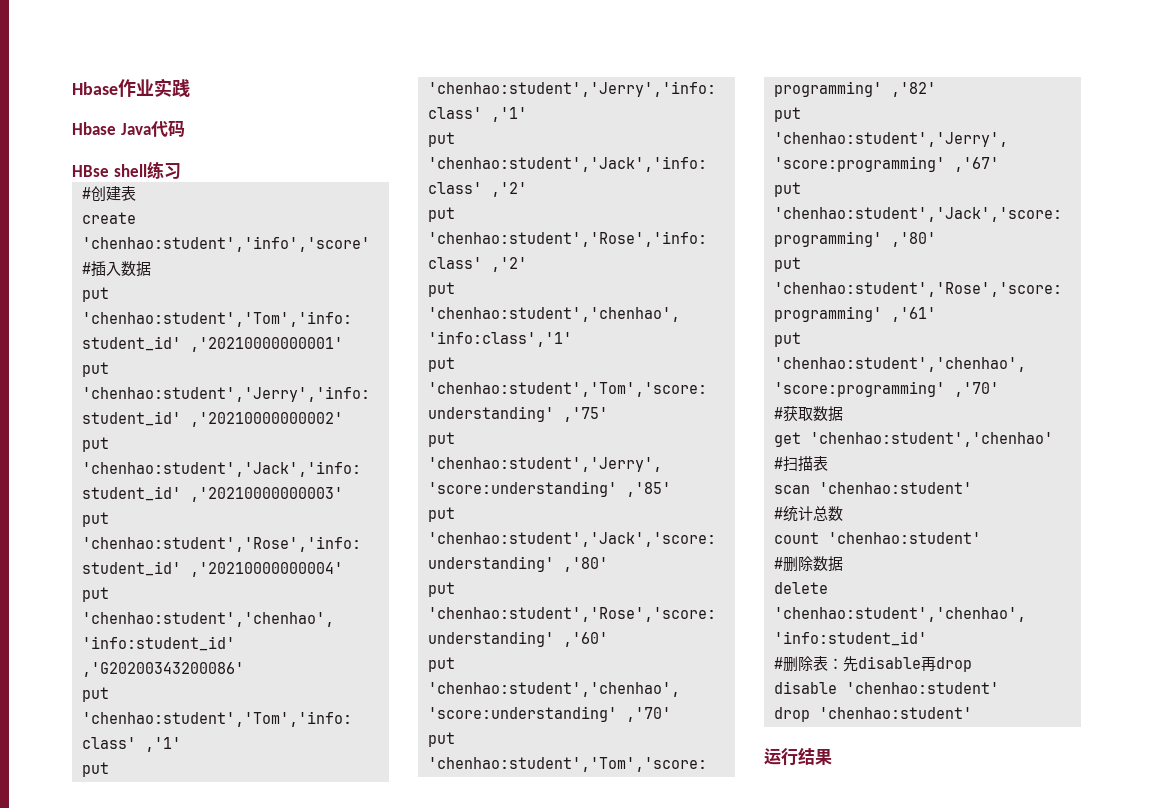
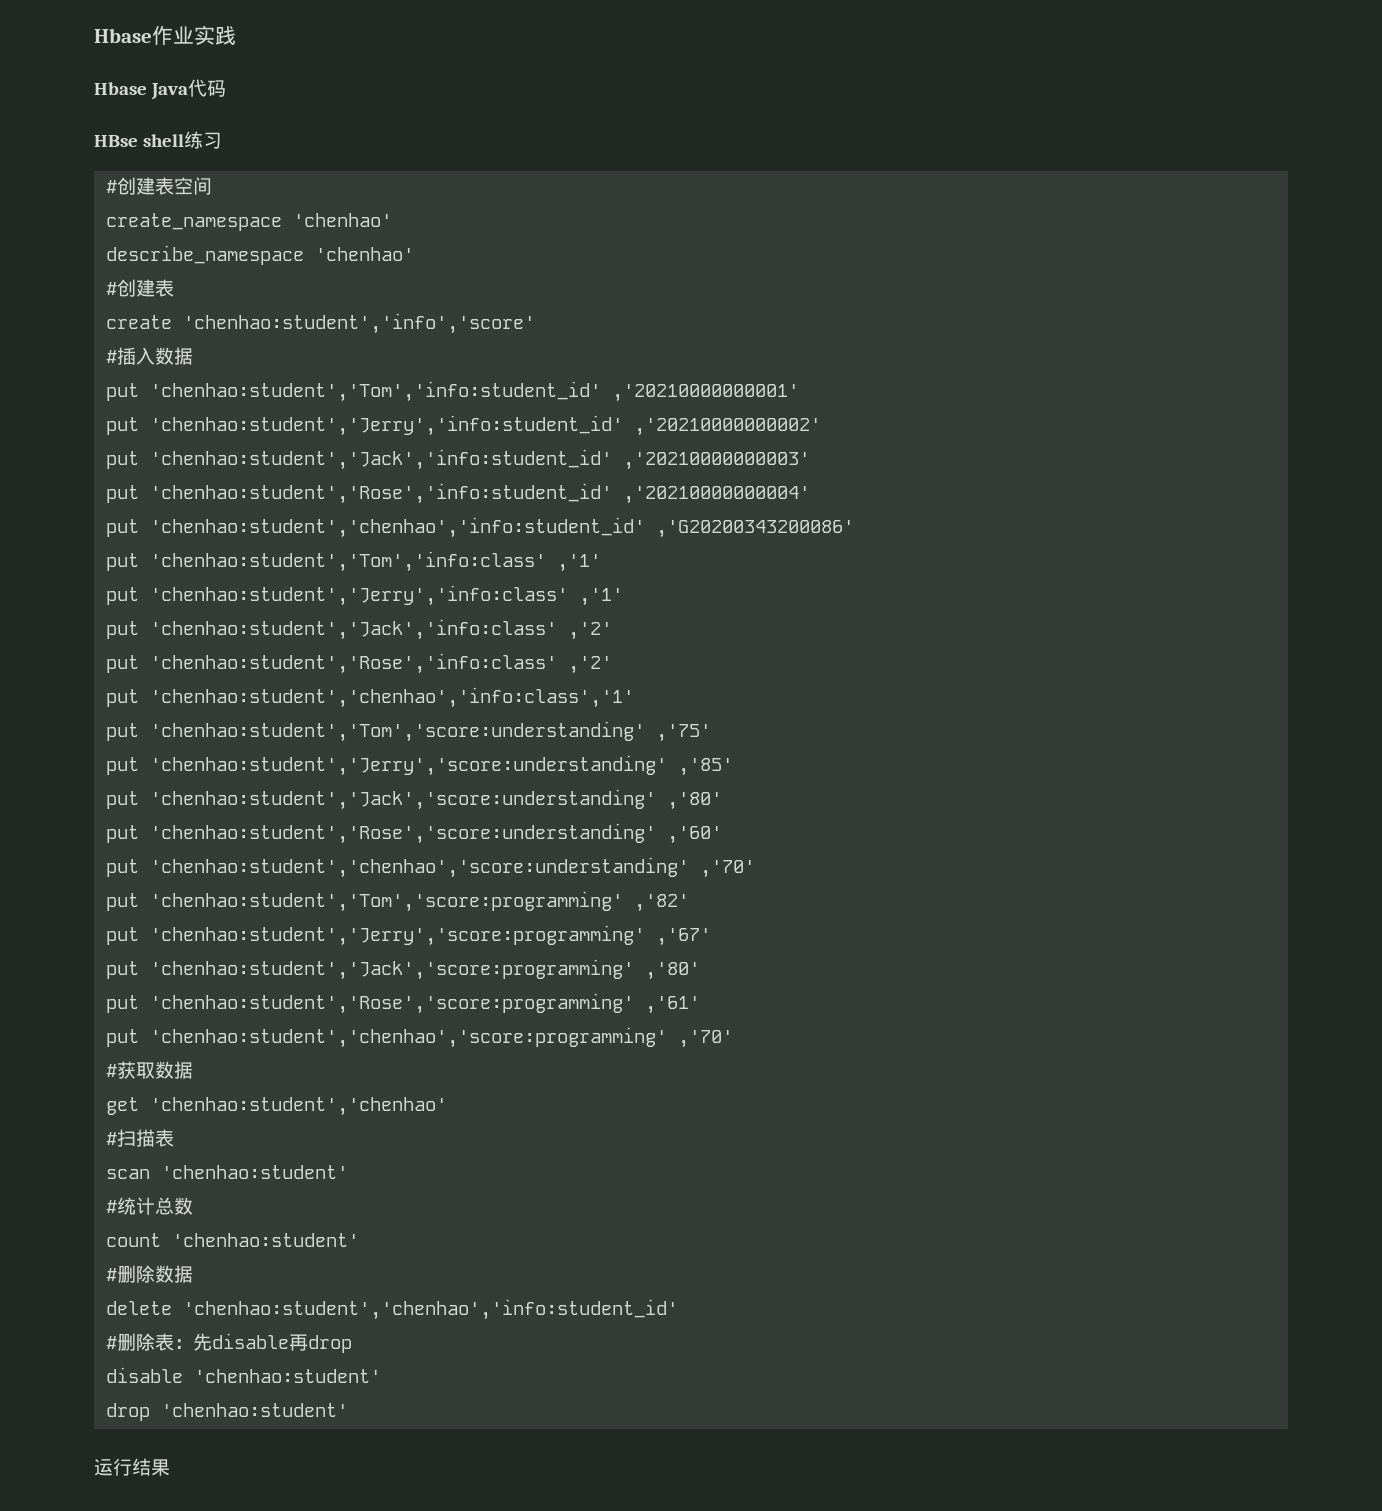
(181, 171) none -> [106,177,212,195] [106,213,392,231] [106,245,414,265] // #创建表空间 // create_namespace 'chenhao' // describe_namespace 'chenhao'

